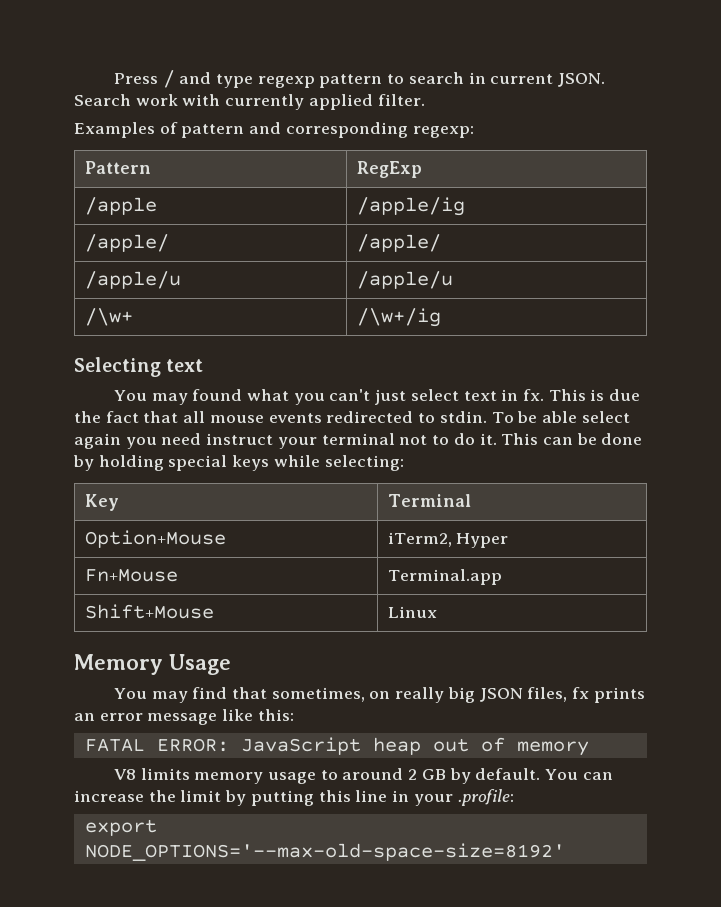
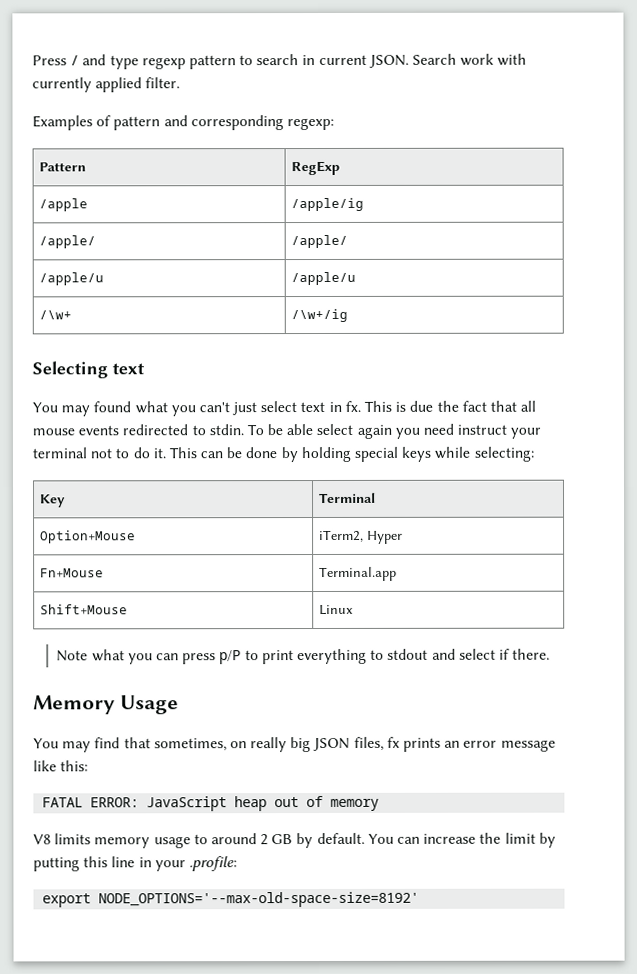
(437, 612) none -> [56,648,551,665] // Note what you can press p/P to print everything to stdout and select if there.

